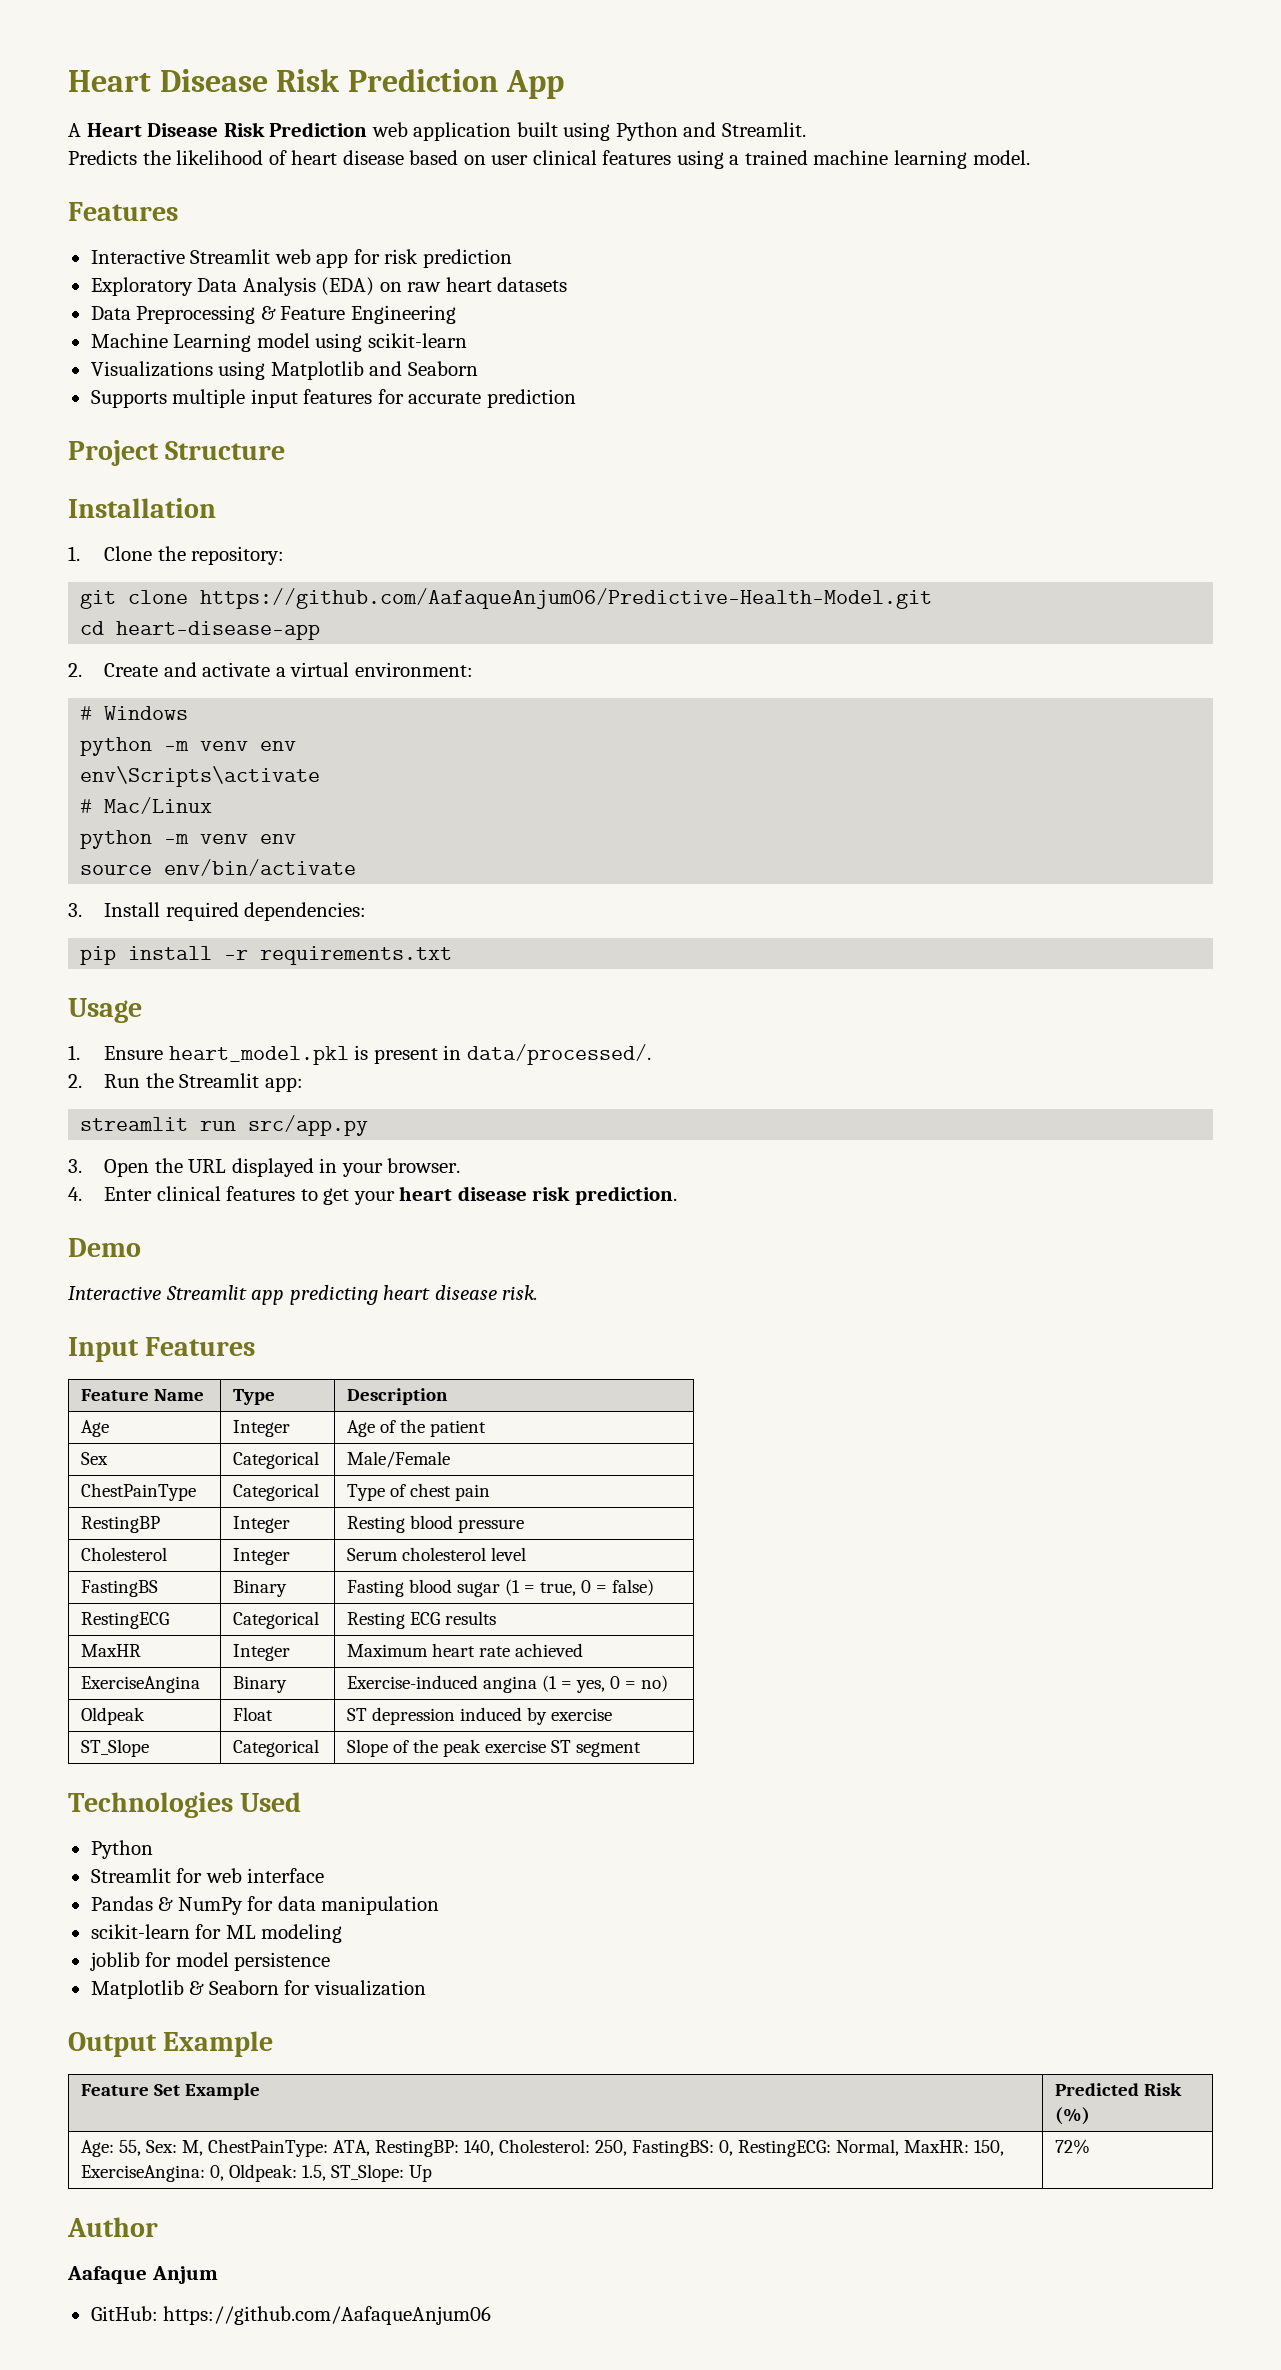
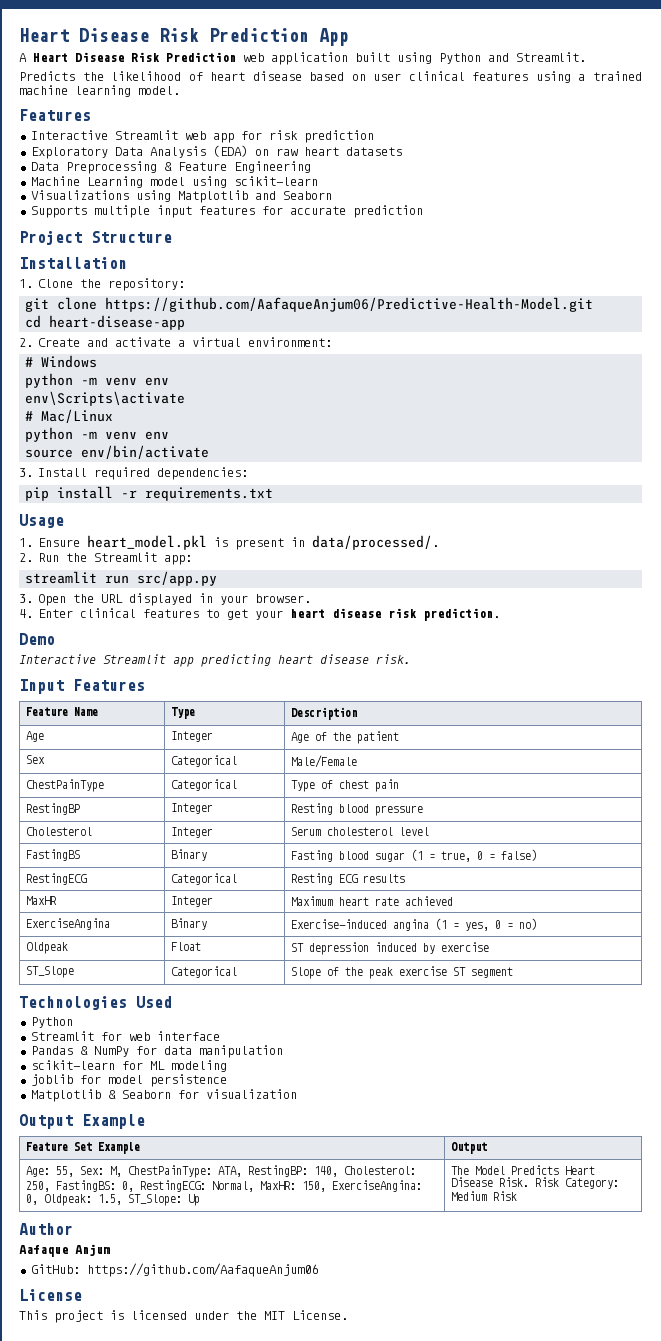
[1055,2083,1183,2096] [1055,2107,1091,2125] Predicted Risk (%) -> [451,1142,488,1154] Output
[1055,2139,1091,2154] 72% -> [451,1165,596,1175] [451,1177,620,1189] [451,1191,518,1201] The Model Predicts Heart Disease Risk. Risk Category: Medium Risk
(492, 2315) none -> [19,1289,82,1301] [19,1310,348,1323] // License // This project is licensed under the MIT License.

